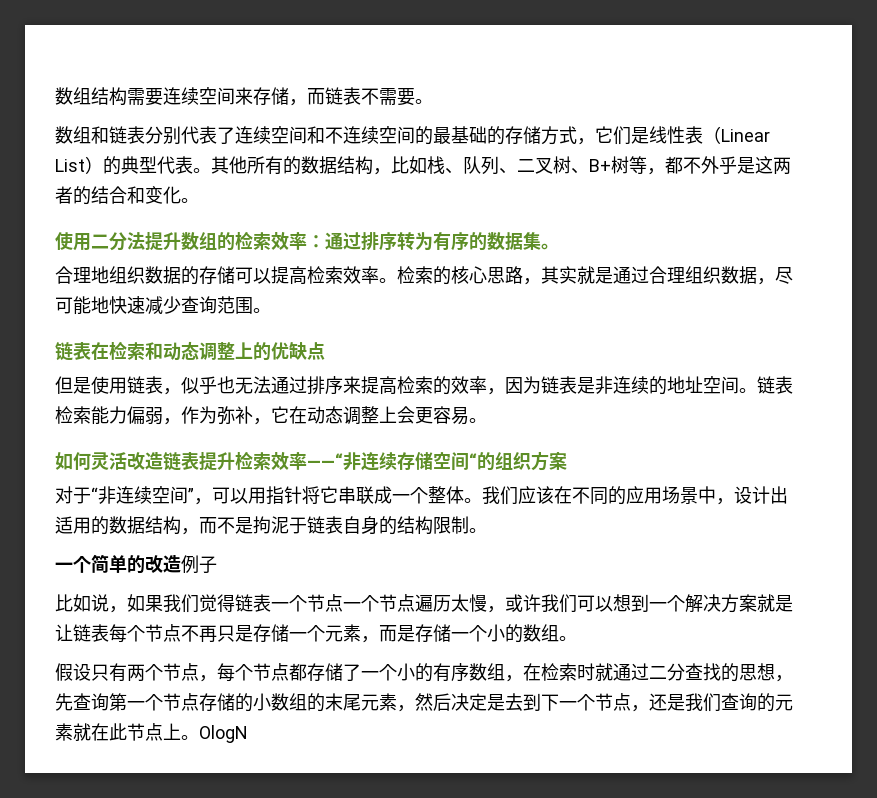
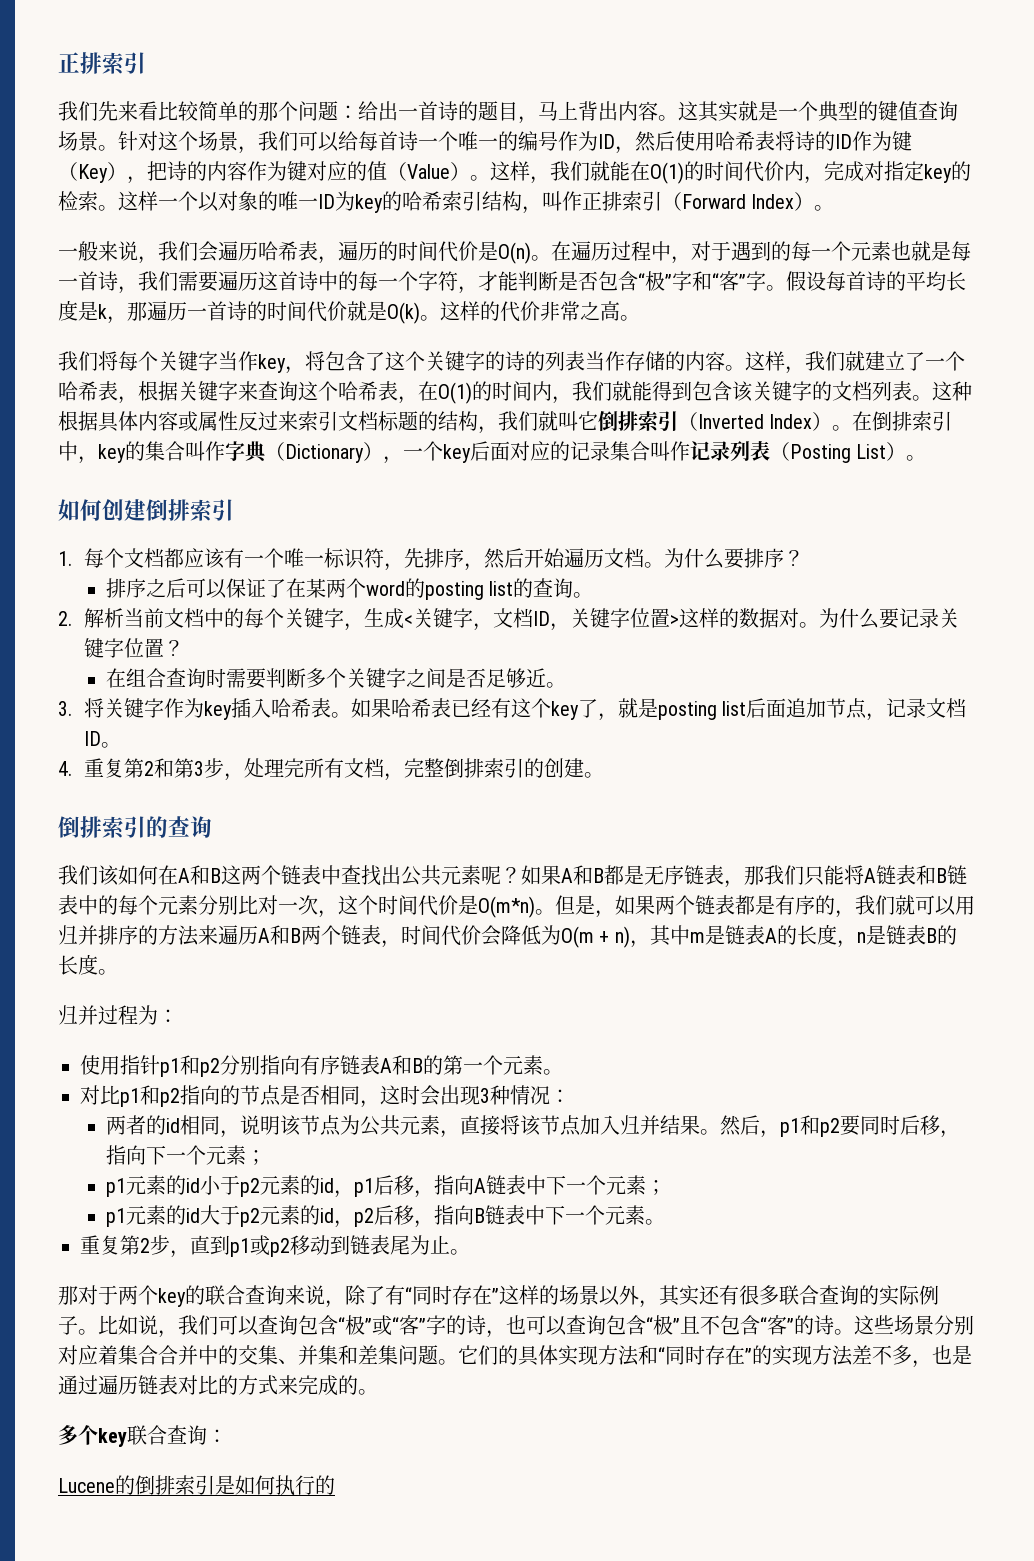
[55,87,433,106] [55,126,770,145] [55,156,791,175] [55,186,199,205] [55,231,559,251] [55,266,793,285] [55,296,271,315] [55,341,325,361] [55,376,793,395] [55,406,487,425] [55,451,567,471] [55,486,788,505] [55,516,487,535] [55,554,181,574] 数组结构需要连续空间来存储，而链表不需要。 // 数组和链表分别代表了连续空间和不连续空间的最基础的存储方式，它们是线性表（Linear List）的典型代表。其他所有的数据结构，比如栈、队列、二叉树、B+树等，都不外乎是这两者的结合和变化。 // 使用二分法提升数组的检索效率：通过排序转为有序的数据集。 // 合理地组织数据的存储可以提高检索效率。检索的核心思路，其实就是通过合理组织数据，尽可能地快速减少查询范围。 // 链表在检索和动态调整上的优缺点 // 但是使用链表，似乎也无法通过排序来提高检索的效率，因为链表是非连续的地址空间。链表检索能力偏弱，作为弥补，它在动态调整上会更容易。 // 如何灵活改造链表提升检索效率——“非连续存储空间“的组织方案 // 对于“非连续空间”，可以用指针将它串联成一个整体。我们应该在不同的应用场景中，设计出适用的数据结构，而不是拘泥于链表自身的结构限制。 // 一个简单的改造 -> [58,52,146,75] [58,101,958,124] [58,131,912,154] [58,161,971,184] [58,191,835,214] [58,241,971,264] [58,271,966,294] [58,300,640,324] [58,351,965,374] [58,381,972,404] [58,410,953,434] [58,441,927,464] [58,499,234,522] [58,548,804,571] [105,578,594,600] [58,608,959,631] [83,638,184,658] [105,668,566,689] [58,698,967,721] [83,731,121,748] [58,758,604,781] [58,816,212,839] [58,865,967,888] [58,895,975,918] [58,924,957,948] [58,954,118,975] [58,1005,178,1025] [80,1055,563,1077] [80,1085,570,1108] [105,1115,960,1138] [105,1145,266,1165] [105,1175,666,1198] [105,1205,665,1228] [80,1235,470,1258] [58,1285,920,1308] 正排索引 // 我们先来看比较简单的那个问题：给出一首诗的题目，马上背出内容。这其实就是一个典型的键值查询场景。针对这个场景，我们可以给每首诗一个唯一的编号作为ID，然后使用哈希表将诗的ID作为键（Key），把诗的内容作为键对应的值（Value）。这样，我们就能在O(1)的时间代价内，完成对指定key的检索。这样一个以对象的唯一ID为key的哈希索引结构，叫作正排索引（Forward Index）。 // 一般来说，我们会遍历哈希表，遍历的时间代价是O(n)。在遍历过程中，对于遇到的每一个元素也就是每一首诗，我们需要遍历这首诗中的每一个字符，才能判断是否包含“极”字和“客”字。假设每首诗的平均长度是k，那遍历一首诗的时间代价就是O(k)。这样的代价非常之高。 // 我们将每个关键字当作key，将包含了这个关键字的诗的列表当作存储的内容。这样，我们就建立了一个哈希表，根据关键字来查询这个哈希表，在O(1)的时间内，我们就能得到包含该关键字的文档列表。这种根据具体内容或属性反过来索引文档标题的结构，我们就叫它倒排索引（Inverted Index）。在倒排索引中，key的集合叫作字典（Dictionary），一个key后面对应的记录集合叫作记录列表（Posting List）。 // 如何创建倒排索引 // 1.每个文档都应该有一个唯一标识符，先排序，然后开始遍历文档。为什么要排序？ // 排序之后可以保证了在某两个word的posting list的查询。 // 2.解析当前文档中的每个关键字，生成<关键字，文档ID，关键字位置>这样的数据对。为什么要记录关键字位置？ // 在组合查询时需要判断多个关键字之间是否足够近。 // 3.将关键字作为key插入哈希表。如果哈希表已经有这个key了，就是posting list后面追加节点，记录文档ID。 // 4.重复第2和第3步，处理完所有文档，完整倒排索引的创建。 // 倒排索引的查询 // 我们该如何在A和B这两个链表中查找出公共元素呢？如果A和B都是无序链表，那我们只能将A链表和B链表中的每个元素分别比对一次，这个时间代价是O(m*n)。但是，如果两个链表都是有序的，我们就可以用归并排序的方法来遍历A和B两个链表，时间代价会降低为O(m + n)，其中m是链表A的长度，n是链表B的长度。 // 归并过程为： // 使用指针p1和p2分别指向有序链表A和B的第一个元素。 // 对比p1和p2指向的节点是否相同，这时会出现3种情况： // 两者的id相同，说明该节点为公共元素，直接将该节点加入归并结果。然后，p1和p2要同时后移，指向下一个元素； // p1元素的id小于p2元素的id，p1后移，指向A链表中下一个元素； // p1元素的id大于p2元素的id，p2后移，指向B链表中下一个元素。 // 重复第2步，直到p1或p2移动到链表尾为止。 // 那对于两个key的联合查询来说，除了有“同时存在”这样的场景以外，其实还有很多联合查询的实际
(217, 565) // -> [78,1329,98,1335] 。
[127,594,793,613] [55,624,577,643] [55,663,793,682] [55,693,793,712] [55,723,248,743] 如果我们觉得链表一个节点一个节点遍历太慢，或许我们可以想到一个解决方案就是让链表每个节点不再只是存储一个元素，而是存储一个小的数组。 // 假设只有两个节点，每个节点都存储了一个小的有序数组，在检索时就通过二分查找的思想，先查询第一个节点存储的小数组的末尾元素，然后决定是去到下一个节点，还是我们查询的元素就在此节点上。OlogN -> [178,1315,974,1338] [58,1345,972,1368] [58,1375,378,1396] [58,1425,227,1447] [58,1475,335,1496] 我们可以查询包含“极”或“客”字的诗，也可以查询包含“极”且不包含“客”的诗。这些场景分别对应着集合合并中的交集、并集和差集问题。它们的具体实现方法和“同时存在”的实现方法差不多，也是通过遍历链表对比的方式来完成的。 // 多个key联合查询： // Lucene的倒排索引是如何执行的

